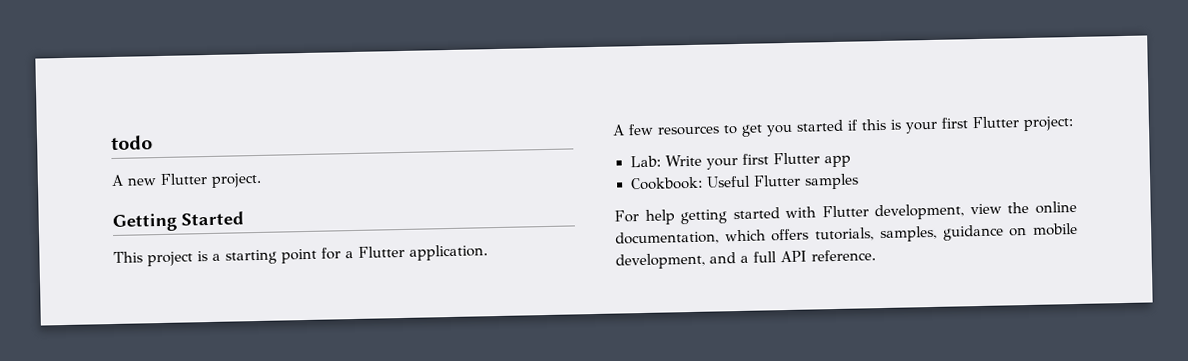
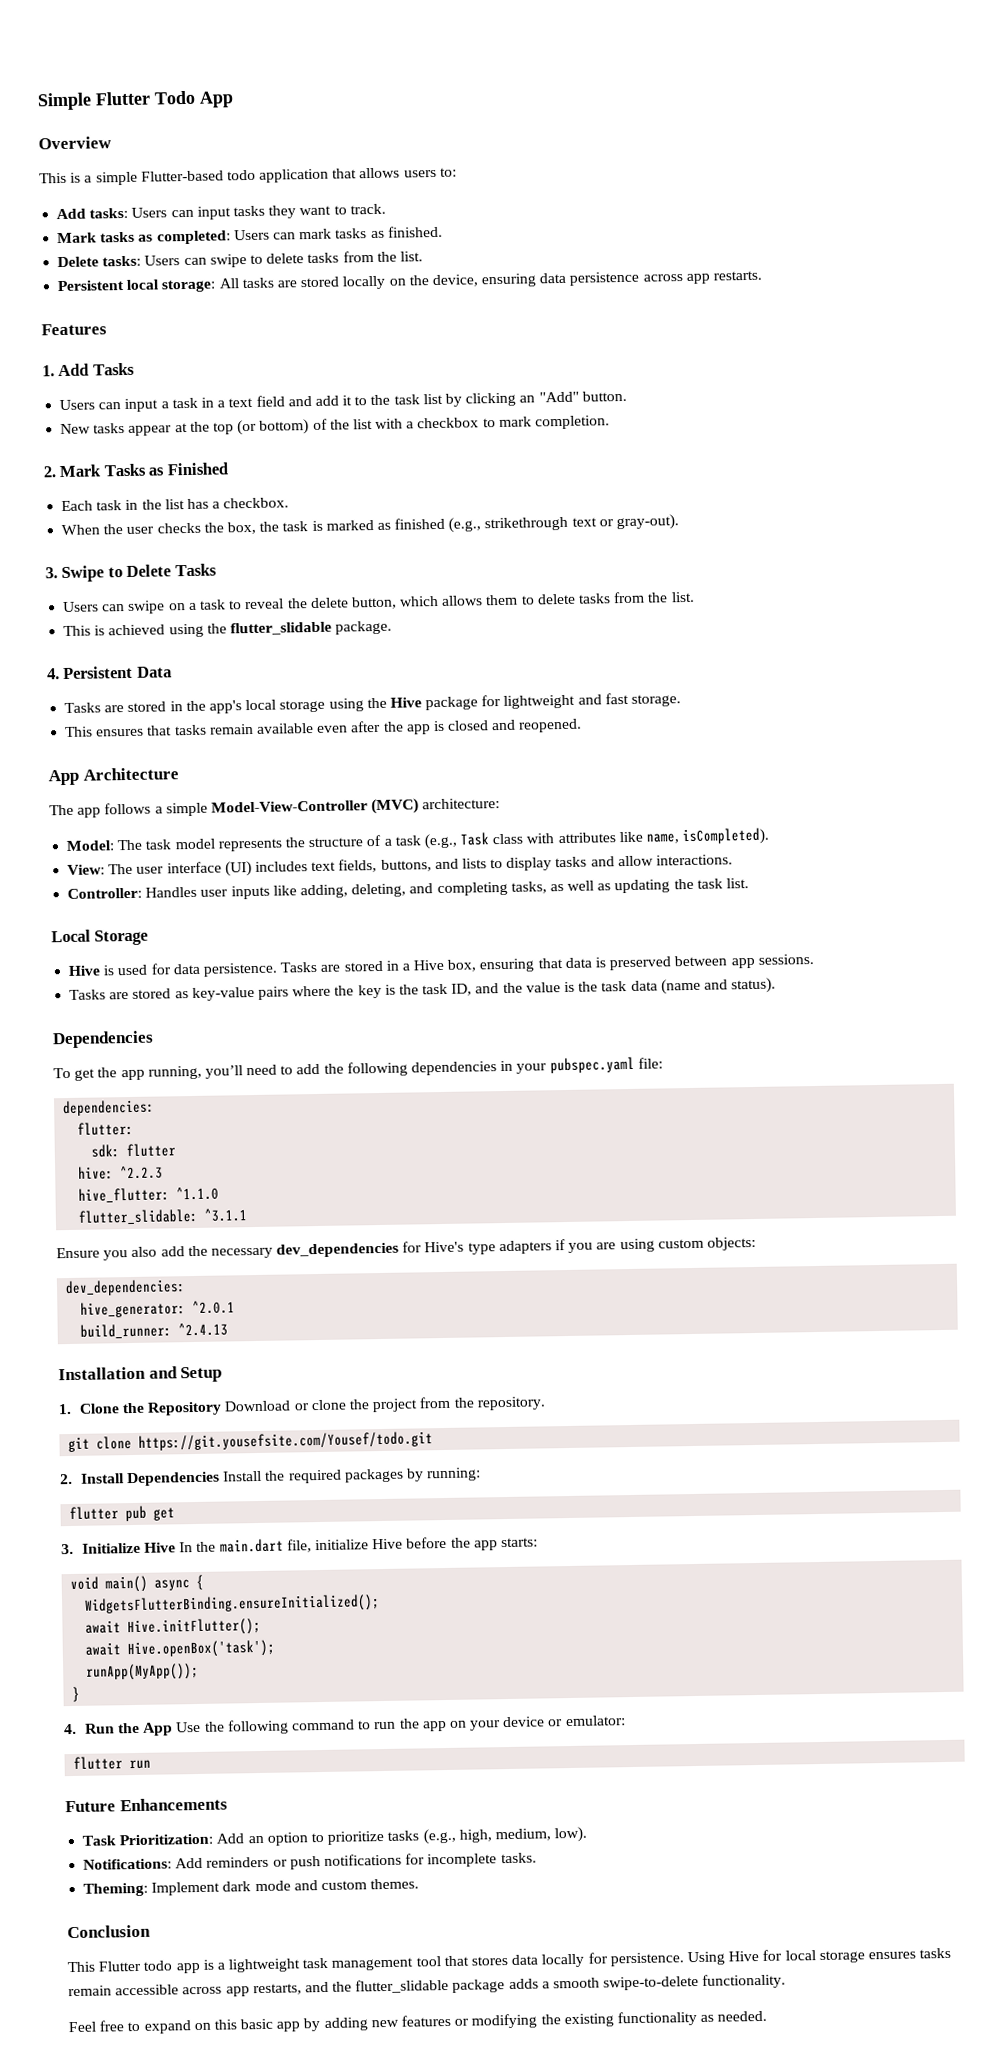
[110,135,153,151] [111,172,262,188] [112,211,244,233] [113,244,488,267] [612,116,1074,137] [629,152,852,170] [629,173,859,191] [614,200,1077,225] [615,222,1078,246] [615,249,876,270] todo // A new Flutter project. // Getting Started // This project is a starting point for a Flutter application. // A few resources to get you started if this is your first Flutter project: // Lab: Write your first Flutter app // Cookbook: Useful Flutter samples // For help getting started with Flutter development, view the online documentation, which offers tutorials, samples, guidance on mobile development, and a full API reference. -> [37,90,234,111] [38,136,112,150] [39,167,457,186] [56,203,386,220] [57,225,443,245] [57,250,423,268] [57,270,763,293] [41,323,107,336] [42,362,135,377] [59,390,627,412] [60,415,611,436] [43,462,228,478] [61,497,290,512] [61,514,680,536] [45,563,217,583] [62,591,695,614] [63,620,393,638] [47,665,172,680] [64,692,682,714] [65,718,583,737] [48,767,179,786] [49,798,501,818] [66,827,770,852] [67,854,734,877] [67,878,750,900] [51,929,149,946] [68,954,814,977] [69,977,777,1001] [52,1030,154,1049] [53,1056,663,1081] [63,1099,156,1117] [77,1121,135,1136] [91,1143,177,1158] [78,1165,164,1180] [78,1186,220,1203] [78,1208,248,1225] [56,1236,756,1261] [65,1279,187,1297] [80,1300,236,1318] [80,1322,229,1339] [58,1366,223,1383] [58,1396,546,1416] [68,1431,434,1453] [60,1467,482,1487] [69,1505,176,1522] [61,1536,538,1555] [70,1574,205,1593] [85,1594,381,1615] [85,1617,262,1637] [85,1639,276,1659] [86,1662,200,1681] [72,1686,81,1702] [64,1715,626,1736] [73,1756,152,1770] [65,1797,228,1813] [82,1826,588,1846] [83,1852,537,1870] [83,1878,420,1897] [67,1924,151,1939] [67,1947,952,1974] [68,1973,787,1997] [68,2010,768,2034] Simple Flutter Todo App // Overview // This is a simple Flutter-based todo application that allows users to: // Add tasks: Users can input tasks they want to track. // Mark tasks as completed: Users can mark tasks as finished. // Delete tasks: Users can swipe to delete tasks from the list. // Persistent local storage: All tasks are stored locally on the device, ensuring data persistence across app restarts. // Features // 1. Add Tasks // Users can input a task in a text field and add it to the task list by clicking an "Add" button. // New tasks appear at the top (or bottom) of the list with a checkbox to mark completion. // 2. Mark Tasks as Finished // Each task in the list has a checkbox. // When the user checks the box, the task is marked as finished (e.g., strikethrough text or gray-out). // 3. Swipe to Delete Tasks // Users can swipe on a task to reveal the delete button, which allows them to delete tasks from the list. // This is achieved using the flutter_slidable package. // 4. Persistent Data // Tasks are stored in the app's local storage using the Hive package for lightweight and fast storage. // This ensures that tasks remain available even after the app is closed and reopened. // App Architecture // The app follows a simple Model-View-Controller (MVC) architecture: // Model: The task model represents the structure of a task (e.g., Task class with attributes like name, isCompleted). // View: The user interface (UI) includes text fields, buttons, and lists to display tasks and allow interactions. // Controller: Handles user inputs like adding, deleting, and completing tasks, as well as updating the task list. // Local Storage // Hive is used for data persistence. Tasks are stored in a Hive box, ensuring that data is preserved between app sessions. // Tasks are stored as key-value pairs where the key is the task ID, and the value is the task data (name and status). // Dependencies // To get the app running, you’ll need to add the following dependencies in your pubspec.yaml file: // dependencies: // flutter: // sdk: flutter // hive: ^2.2.3 // hive_flutter: ^1.1.0 // flutter_slidable: ^3.1.1 // Ensure you also add the necessary dev_dependencies for Hive's type adapters if you are using custom objects: // dev_dependencies: // hive_generator: ^2.0.1 // build_runner: ^2.4.13 // Installation and Setup // 1. Clone the Repository Download or clone the project from the repository. // git clone https://git.yousefsite.com/Yousef/todo.git // 2. Install Dependencies Install the required packages by running: // flutter pub get // 3. Initialize Hive In the main.dart file, initialize Hive before the app starts: // void main() async { // WidgetsFlutterBinding.ensureInitialized(); // await Hive.initFlutter(); // await Hive.openBox('task'); // runApp(MyApp()); // } // 4. Run the App Use the following command to run the app on your device or emulator: // flutter run // Future Enhancements // Task Prioritization: Add an option to prioritize tasks (e.g., high, medium, low). // Notifications: Add reminders or push notifications for incomplete tasks. // Theming: Implement dark mode and custom themes. // Conclusion // This Flutter todo app is a lightweight task management tool that stores data locally for persistence. Using Hive for local storage ensures tasks remain accessible across app restarts, and the flutter_slidable package adds a smooth swipe-to-delete functionality. // Feel free to expand on this basic app by adding new features or modifying the existing functionality as needed.

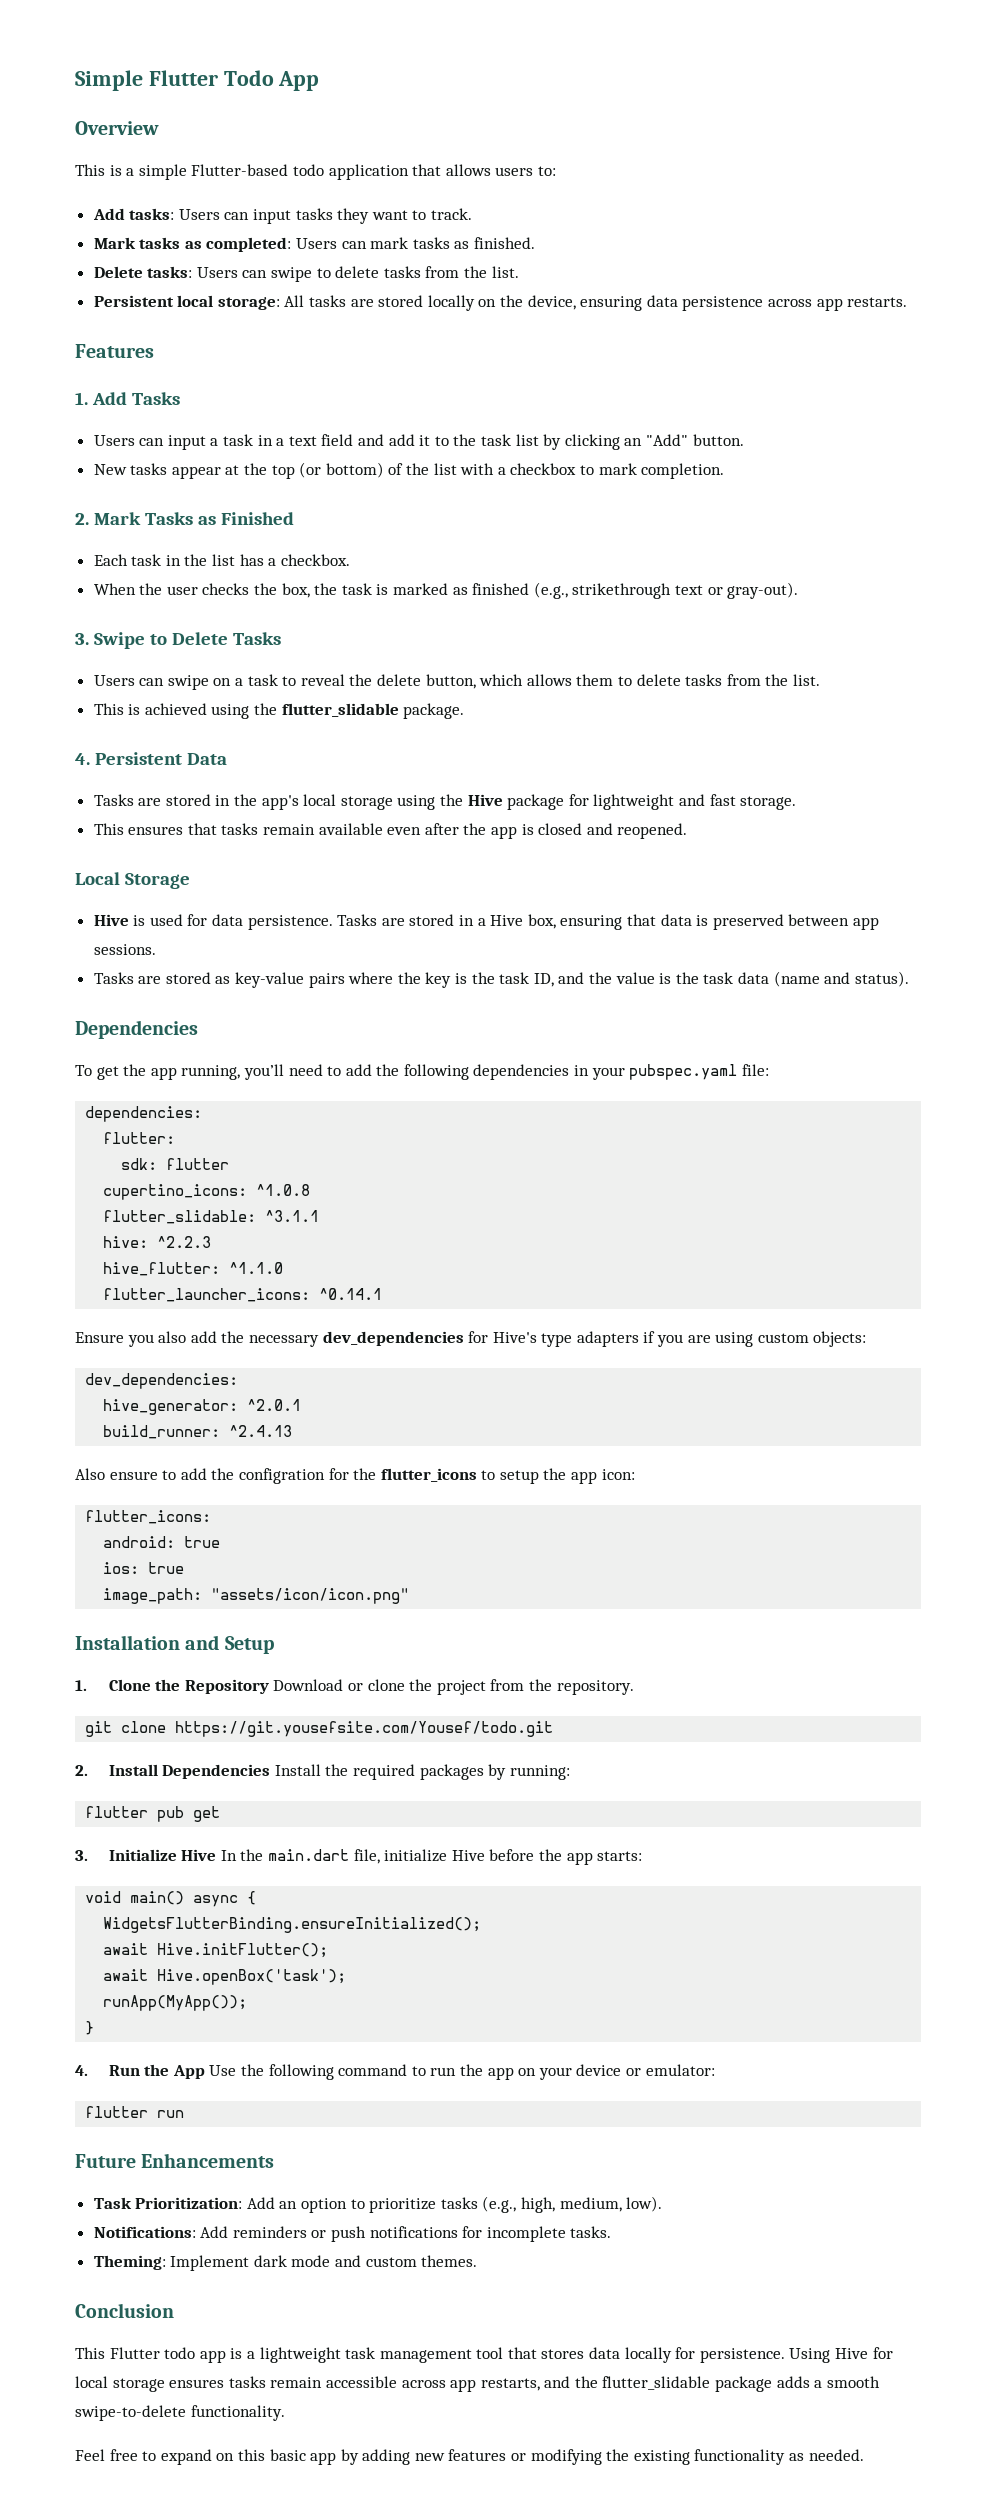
[48,767,179,786] [49,798,501,818] [66,827,770,852] [67,854,734,877] [67,878,750,900] // App Architecture // The app follows a simple Model-View-Controller (MVC) architecture: // Model: The task model represents the structure of a task (e.g., Task class with attributes like name, isCompleted). // View: The user interface (UI) includes text fields, buttons, and lists to display tasks and allow interactions. // Controller: Handles user inputs like adding, deleting, and completing tasks, as well as updating the task list. -> (688, 831) none
(177, 1150) none -> [103,1184,311,1200] [103,1210,320,1224] // cupertino_icons: ^1.0.8 // flutter_slidable: ^3.1.1
[78,1208,248,1225] flutter_slidable: ^3.1.1 -> [103,1288,383,1302] flutter_launcher_icons: ^0.14.1
(229, 1329) none -> [75,1468,635,1484] [85,1510,212,1524] [103,1536,221,1548] [103,1562,185,1574] [103,1588,410,1604] // Also ensure to add the configration for the flutter_icons to setup the app icon: // flutter_icons: // android: true // ios: true // image_path: "assets/icon/icon.png"

